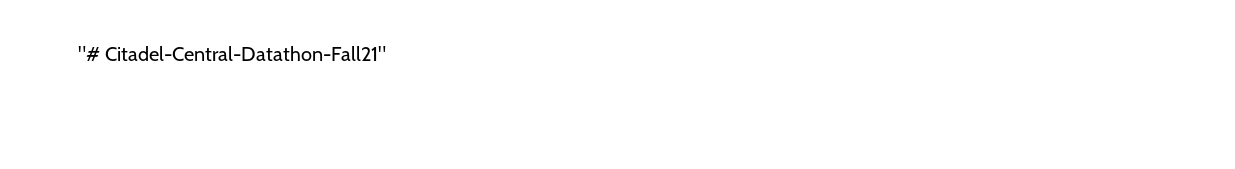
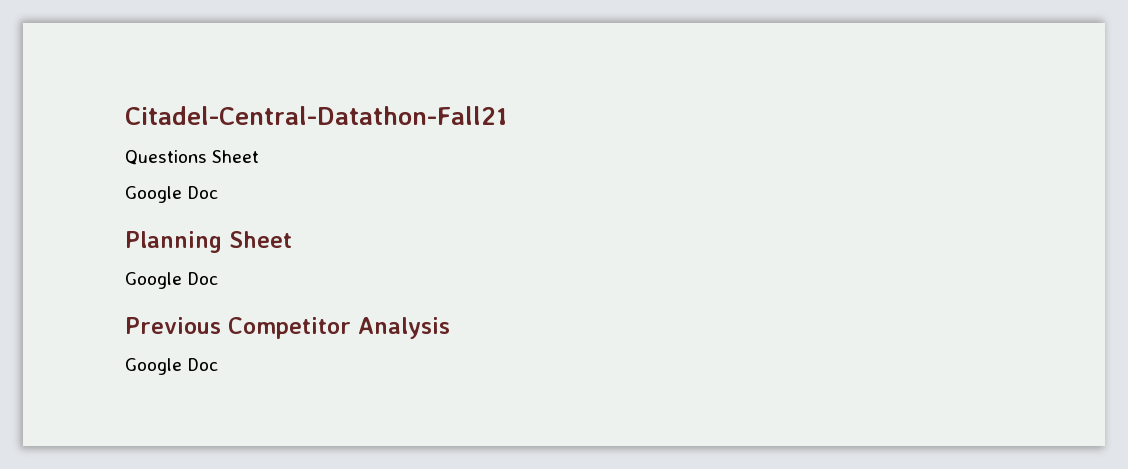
[78,46,387,61] "# Citadel-Central-Datathon-Fall21" -> [125,106,507,125] [125,150,260,165] [125,186,219,203] [125,231,292,253] [125,272,219,289] [125,317,450,339] [125,358,219,375] Citadel-Central-Datathon-Fall21 // Questions Sheet // Google Doc // Planning Sheet // Google Doc // Previous Competitor Analysis // Google Doc

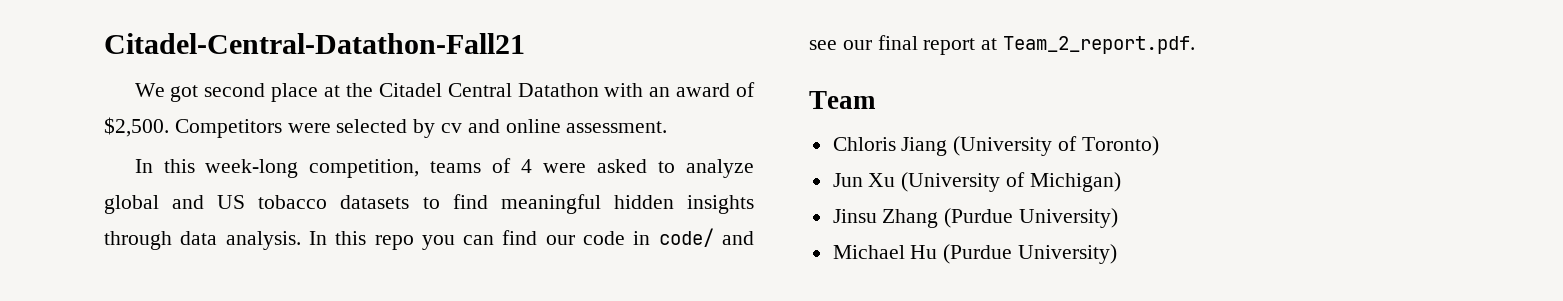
[125,150,260,165] [125,186,219,203] [125,231,292,253] [125,272,219,289] [125,317,450,339] [125,358,219,375] Questions Sheet // Google Doc // Planning Sheet // Google Doc // Previous Competitor Analysis // Google Doc -> [134,82,755,102] [104,117,668,138] [134,158,754,178] [104,194,754,214] [104,228,754,250] [809,35,1196,55] [809,91,876,109] [832,136,1159,156] [832,172,1121,192] [832,208,1119,228] [832,244,1118,264] We got second place at the Citadel Central Datathon with an award of $2,500. Competitors were selected by cv and online assessment. // In this week-long competition, teams of 4 were asked to analyze global and US tobacco datasets to find meaningful hidden insights through data analysis. In this repo you can find our code in code/ and see our final report at Team_2_report.pdf. // Team // Chloris Jiang (University of Toronto) // Jun Xu (University of Michigan) // Jinsu Zhang (Purdue University) // Michael Hu (Purdue University)

